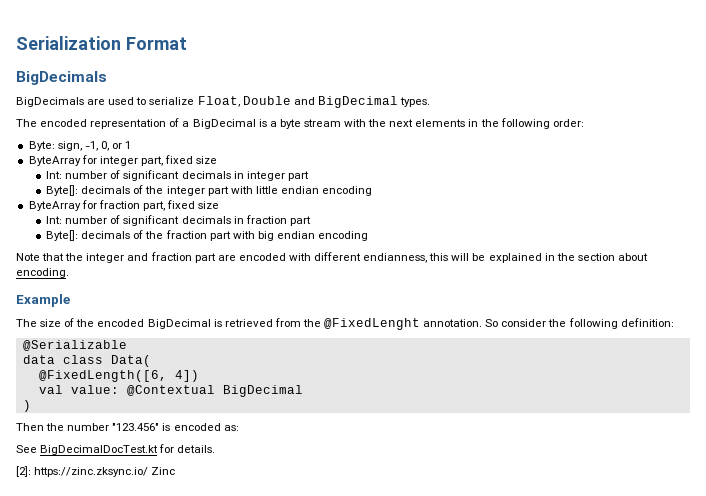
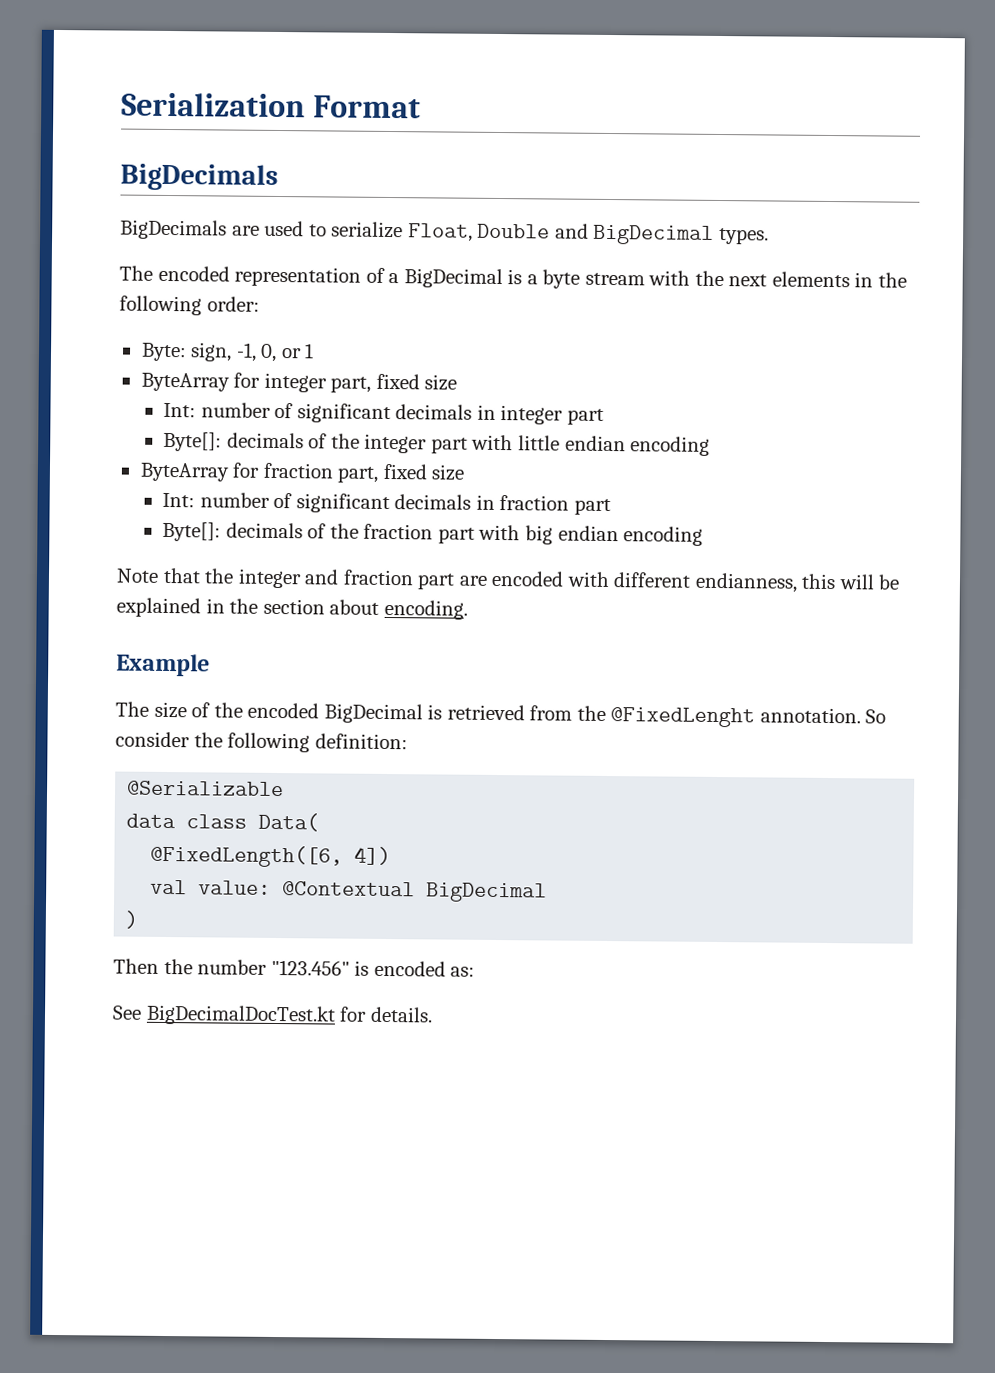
[16,466,176,477] // [2]: https://zinc.zksync.io/ Zinc -> (433, 1014) none

